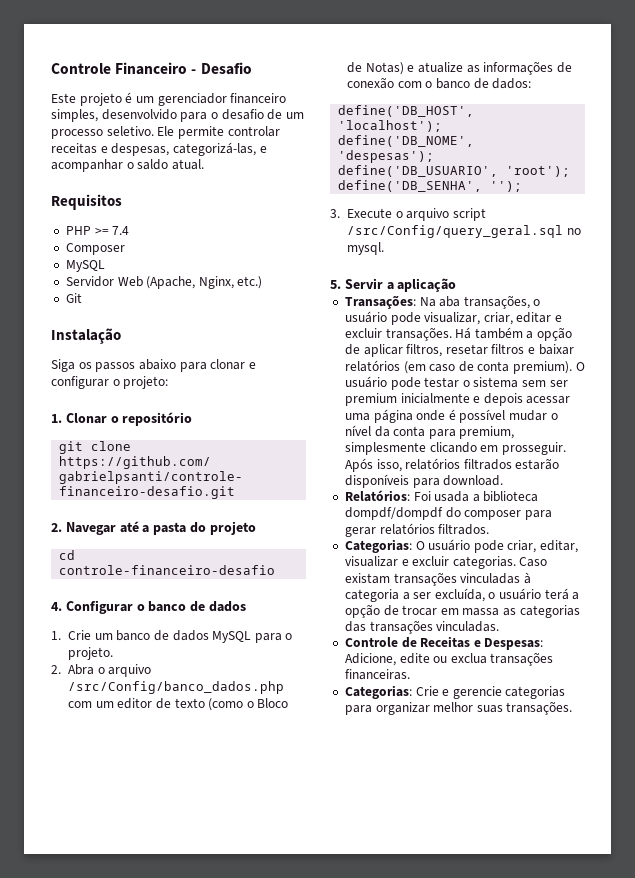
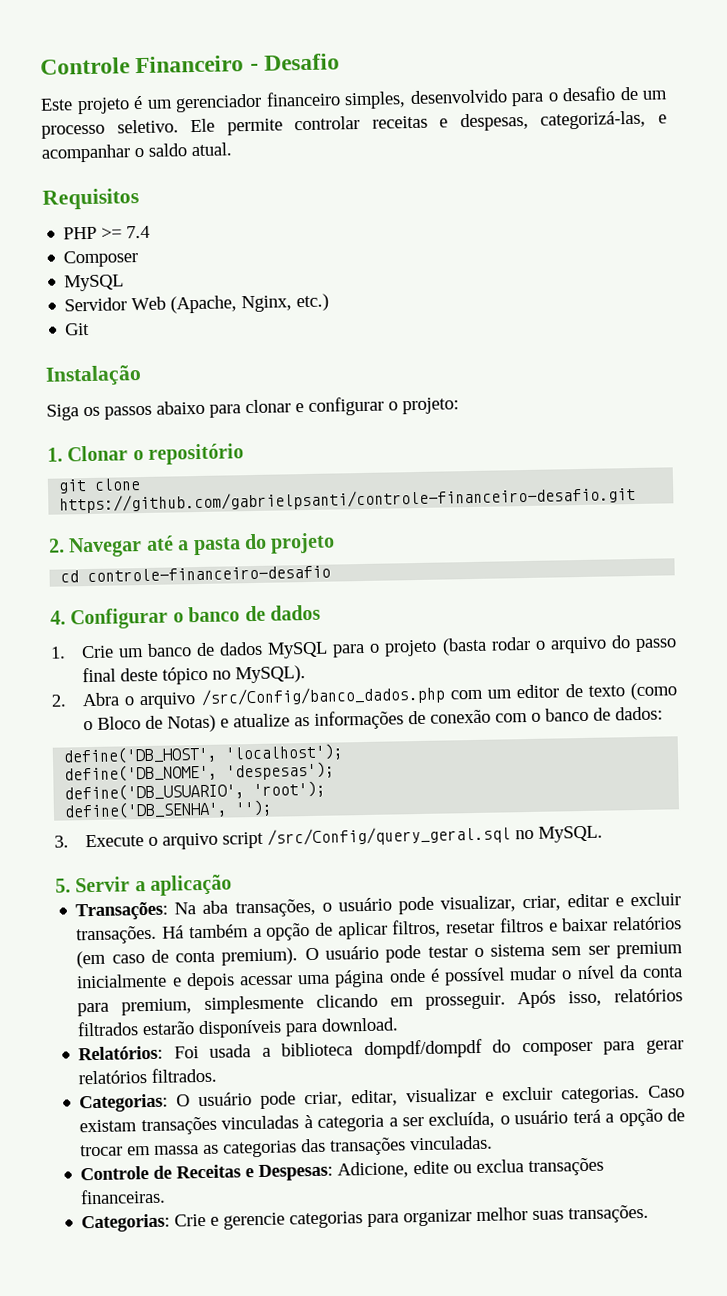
[67,647,113,660] projeto. -> [384,635,678,657] [81,665,306,685] projeto (basta rodar o arquivo do passo final deste tópico no MySQL).
[346,242,384,255] mysql. -> [537,825,603,843] MySQL.

